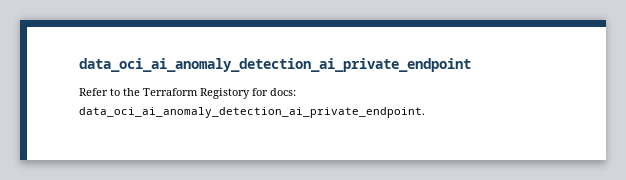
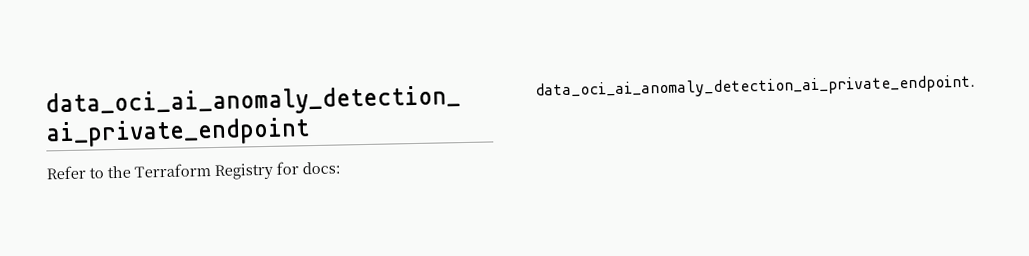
[200,88,250,99] Registory -> [214,162,273,181] Registry

